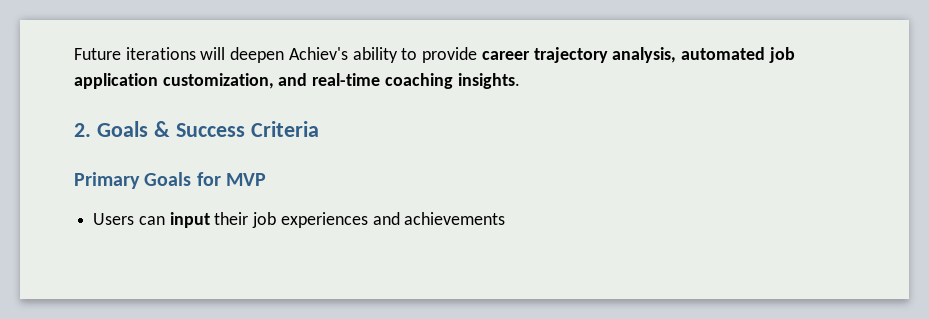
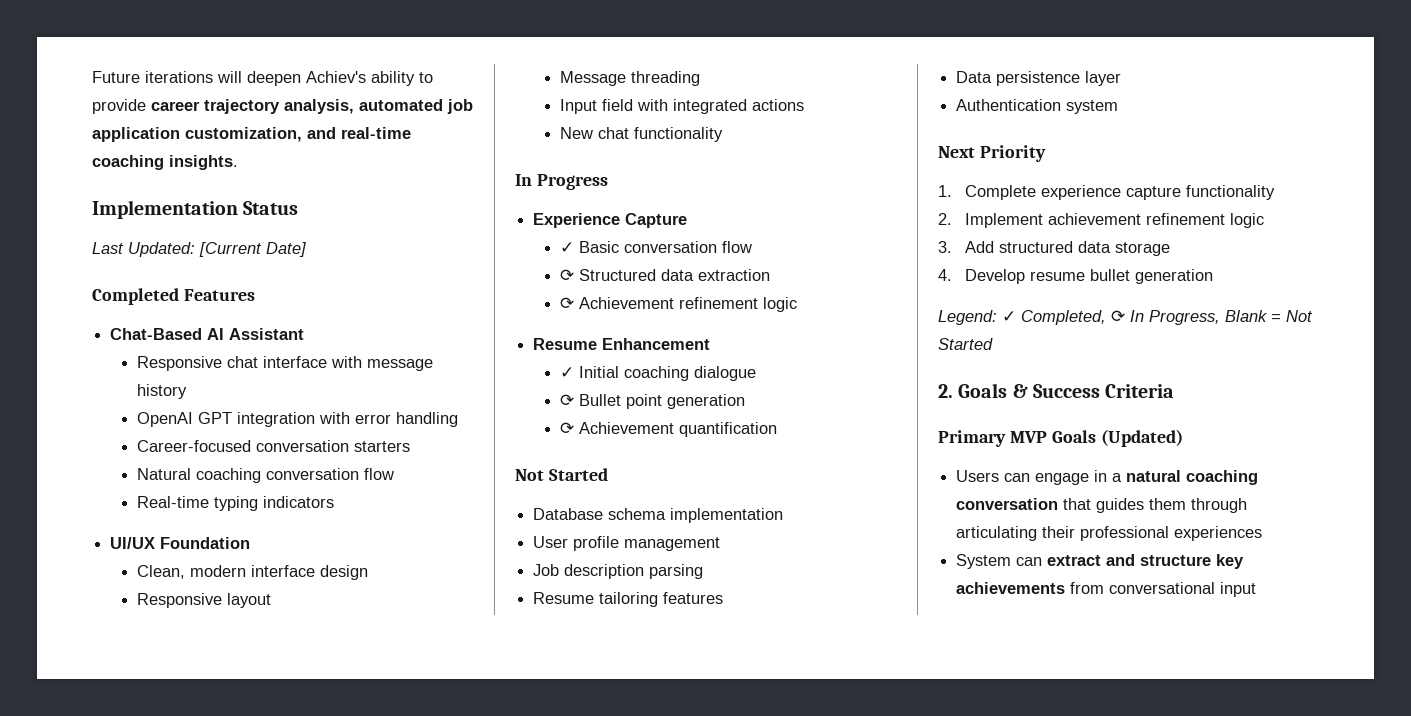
(520, 81) none -> [92,200,299,219] [92,242,306,257] [92,288,255,305] [110,328,305,340] [136,356,433,371] [136,384,187,399] [136,412,458,427] [136,440,410,452] [136,468,394,483] [136,496,334,511] [110,537,251,549] [136,565,368,580] [136,593,271,608] [559,71,700,86] [559,99,804,114] [559,127,723,142] [515,174,608,190] [533,213,688,228] [559,241,752,253] [559,269,770,281] [559,297,797,312] [533,338,711,350] [559,366,756,381] [559,394,745,409] [559,422,777,437] [515,468,608,481] [533,508,784,523] [533,536,721,551] [533,564,704,579] [533,592,724,607] [956,71,1122,86] [956,99,1119,114] [938,145,1046,162] [938,185,1275,200] [938,213,1264,228] [938,241,1170,256] [938,269,1213,284] [938,310,1313,325] [938,338,993,350] // Implementation Status // Last Updated: [Current Date] // Completed Features // Chat-Based AI Assistant // Responsive chat interface with message history // OpenAI GPT integration with error handling // Career-focused conversation starters // Natural coaching conversation flow // Real-time typing indicators // UI/UX Foundation // Clean, modern interface design // Responsive layout // Message threading // Input field with integrated actions // New chat functionality // In Progress // Experience Capture // ✓ Basic conversation flow // ⟳ Structured data extraction // ⟳ Achievement refinement logic // Resume Enhancement // ✓ Initial coaching dialogue // ⟳ Bullet point generation // ⟳ Achievement quantification // Not Started // Database schema implementation // User profile management // Job description parsing // Resume tailoring features // Data persistence layer // Authentication system // Next Priority // 1. Complete experience capture functionality // 2. Implement achievement refinement logic // 3. Add structured data storage // 4. Develop resume bullet generation // Legend: ✓ Completed, ⟳ In Progress, Blank = Not Started
[144,172,266,186] Goals for MVP -> [1009,429,1183,447] MVP Goals (Updated)
[169,212,506,228] input their job experiences and achievements -> [1035,470,1259,485] [956,498,1248,513] [956,526,1263,541] [956,554,1245,569] [956,582,1257,597] engage in a natural coaching conversation that guides them through articulating their professional experiences // System can extract and structure key achievements from conversational input

